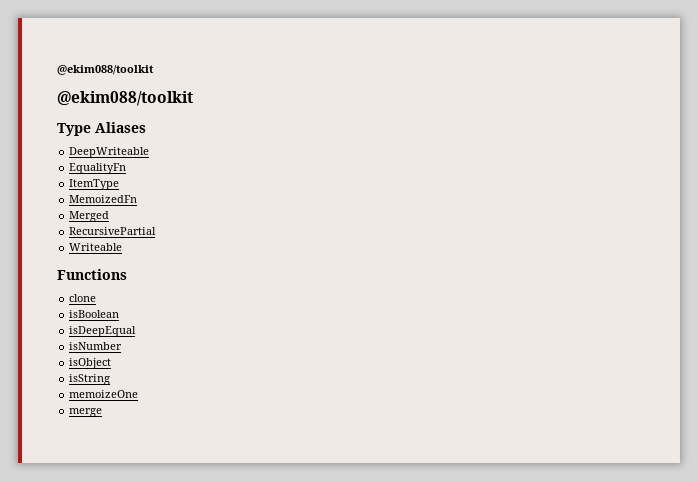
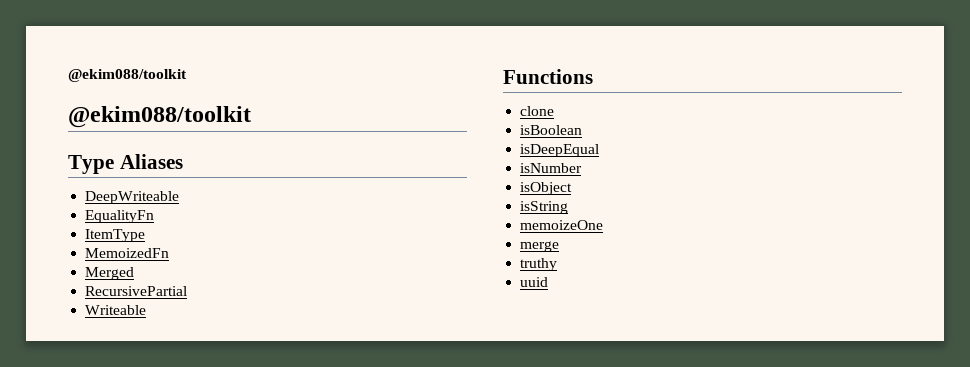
(103, 412) none -> [520,258,558,271] [520,277,549,287] // truthy // uuid

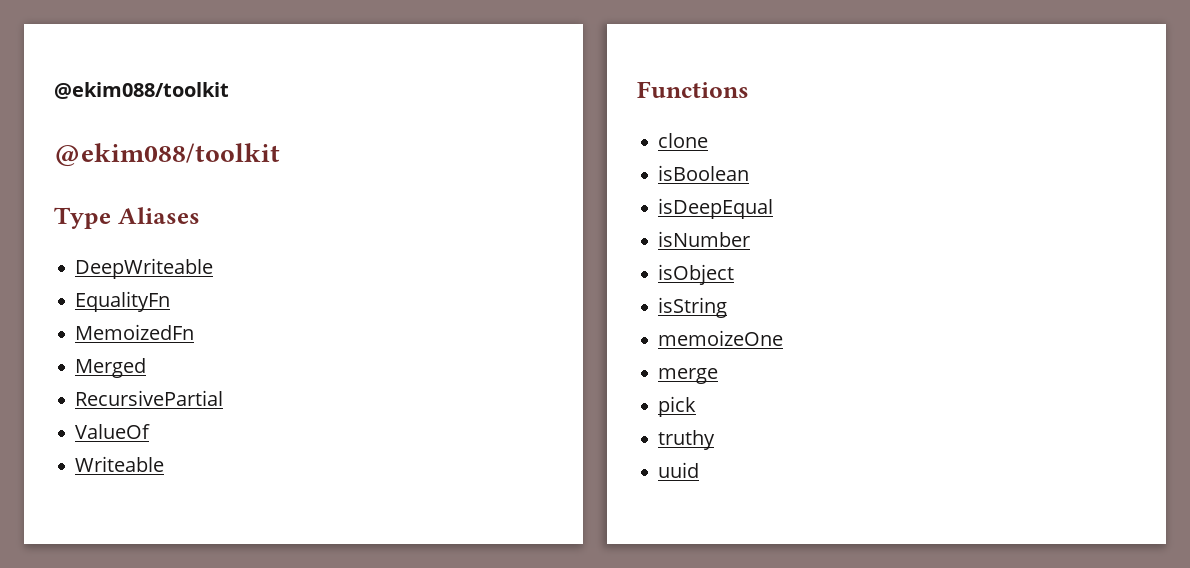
[85,229,146,242] // ItemType -> (171, 301) none
(188, 291) none -> [75,424,151,439] // ValueOf
(560, 246) none -> [658,396,697,417] // pick

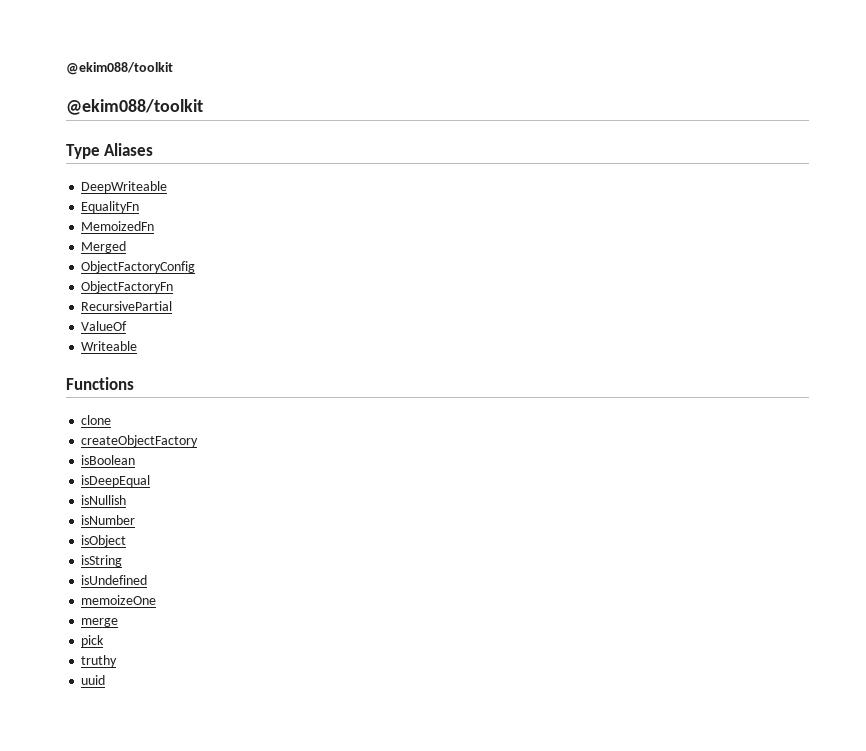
(147, 368) none -> [81,261,196,273] [81,281,174,293] // ObjectFactoryConfig // ObjectFactoryFn
(709, 140) none -> [81,435,199,447] // createObjectFactory
(774, 208) none -> [81,495,127,505] // isNullish
(728, 307) none -> [81,575,148,585] // isUndefined

